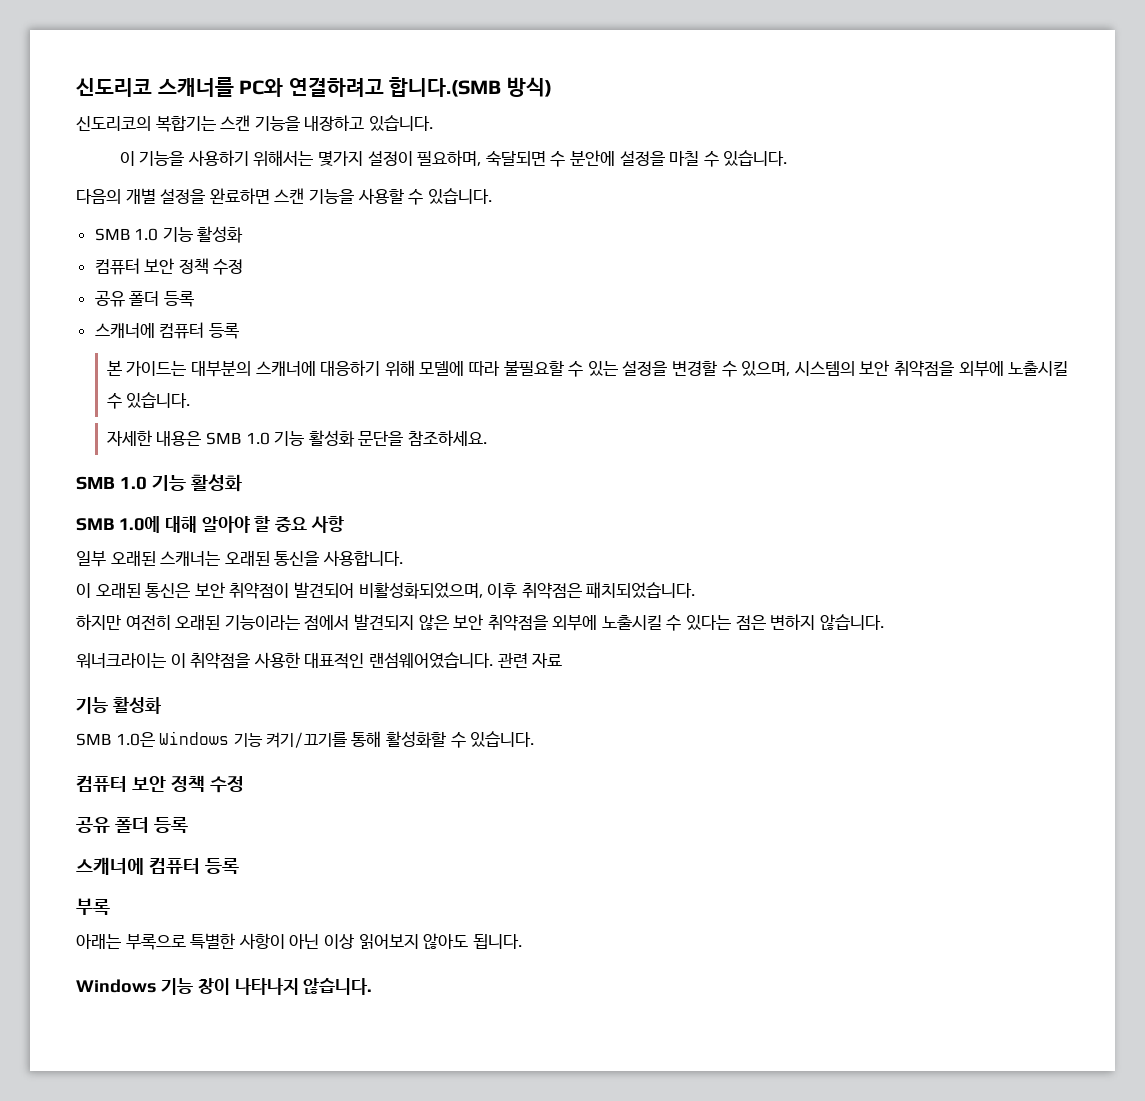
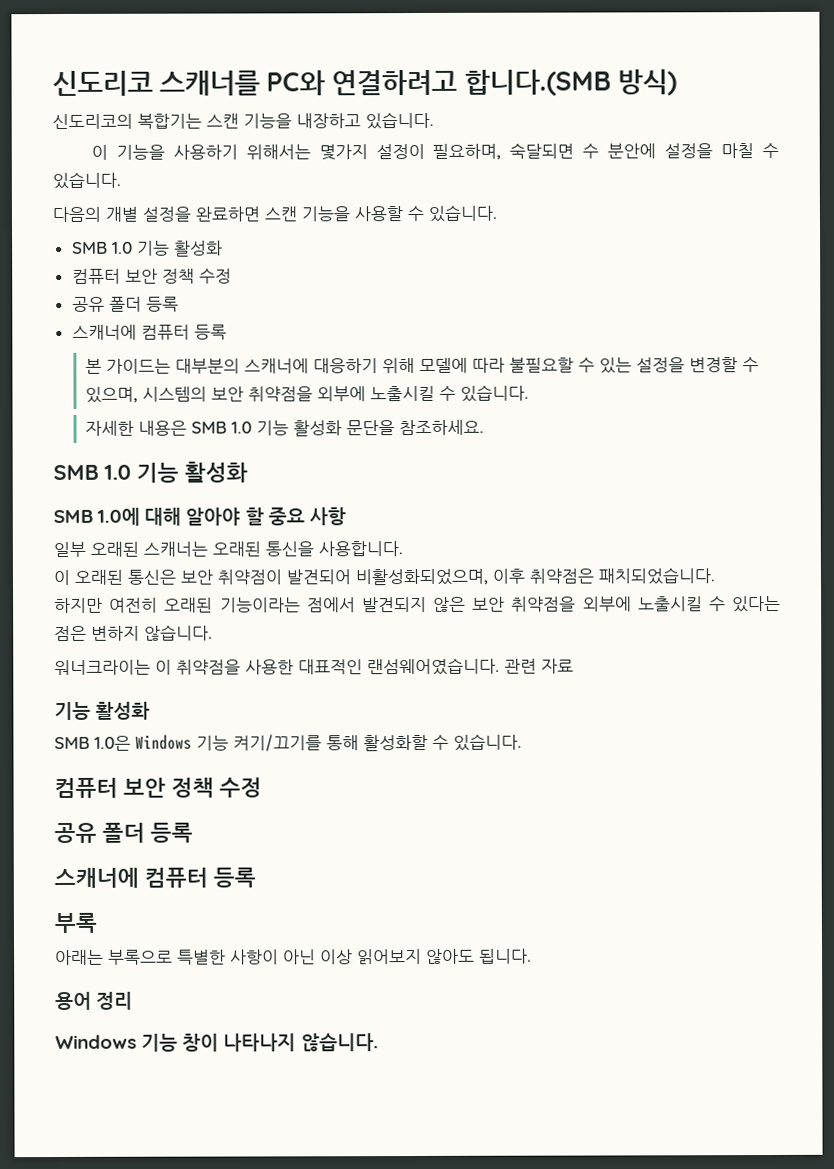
(522, 941) none -> [55,991,134,1011] // 용어 정리

